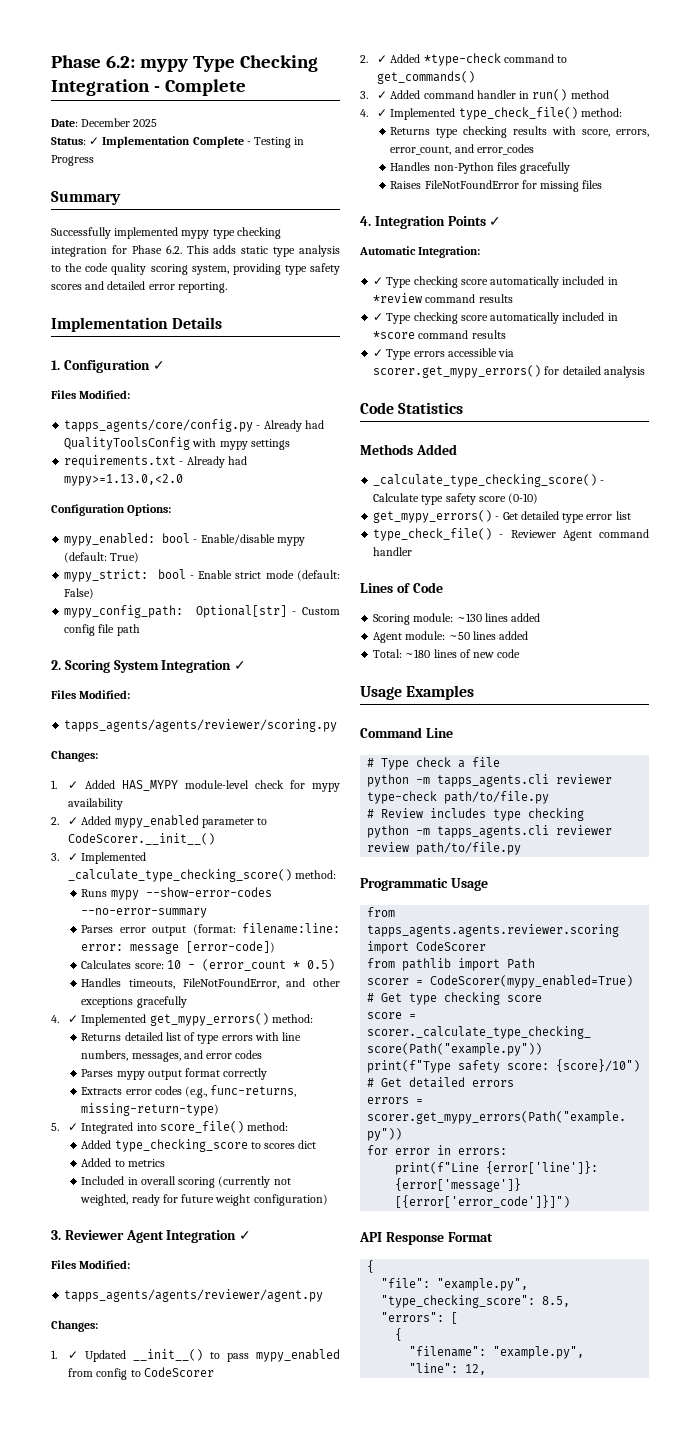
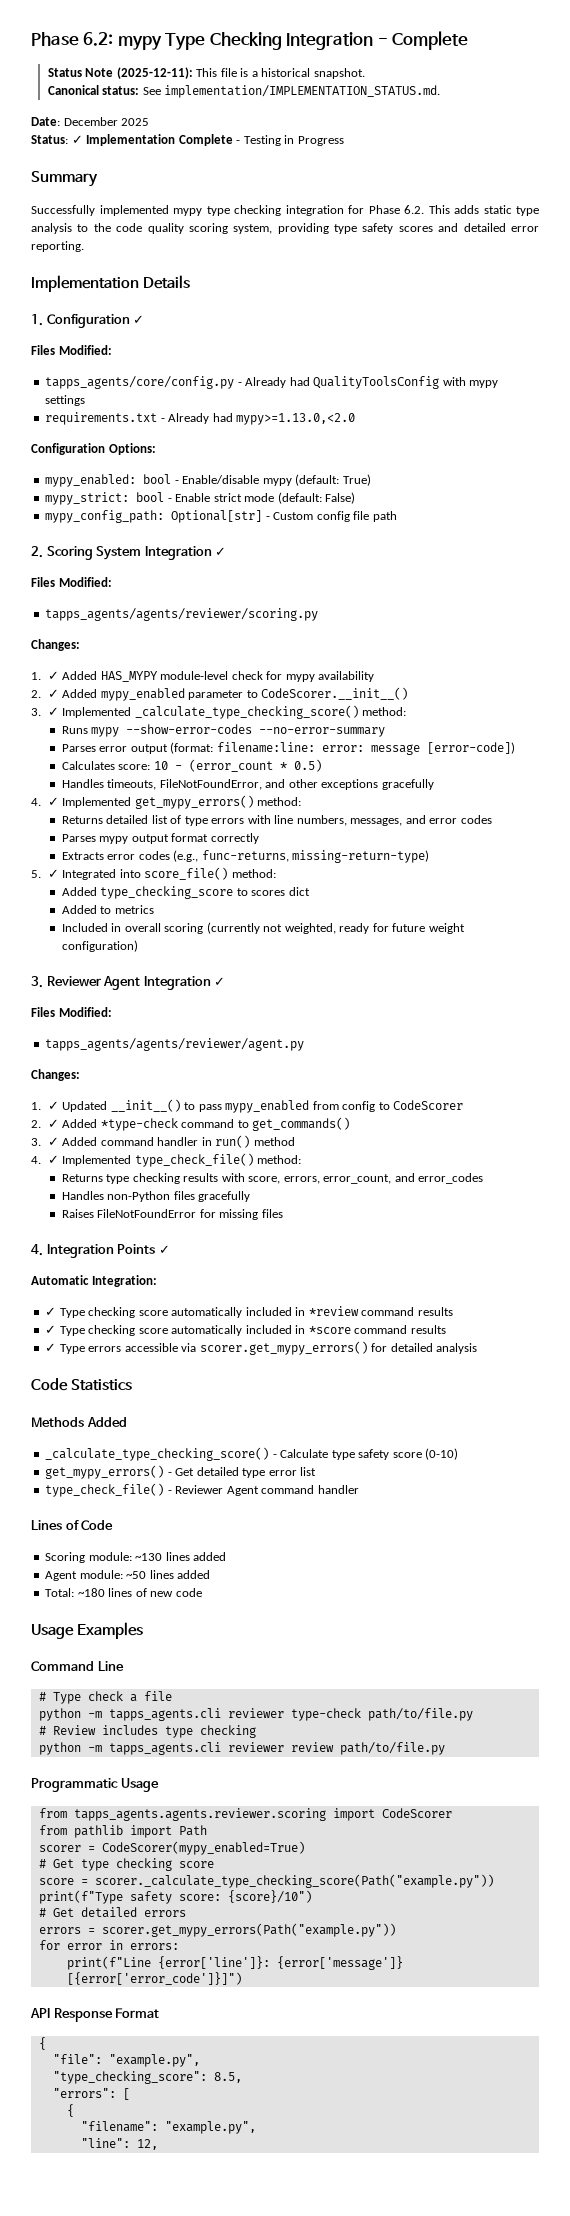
(246, 87) none -> [47,67,365,79] [47,85,441,98] // Status Note (2025-12-11): This file is a historical snapshot. // Canonical status: See implementation/IMPLEMENTATION_STATUS.md.

